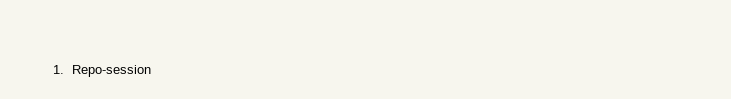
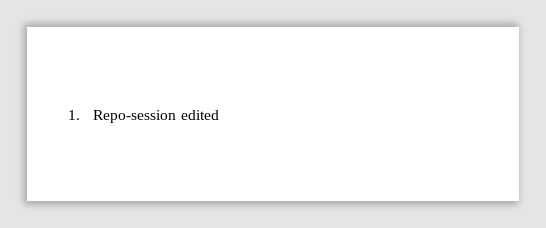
(152, 71) none -> [180,110,219,120] edited

